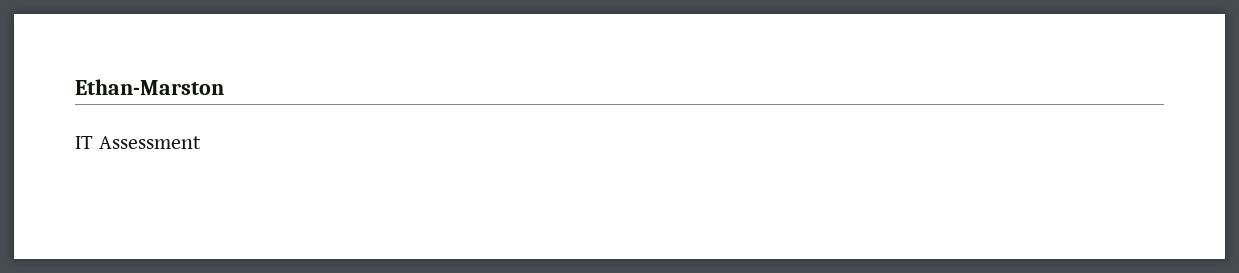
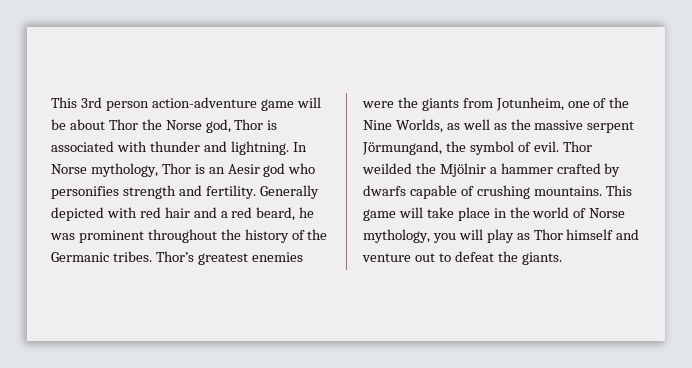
[75,79,224,95] [75,136,201,149] Ethan-Marston // IT Assessment -> [51,97,321,111] [51,119,278,133] [51,141,307,155] [51,163,316,177] [51,185,319,199] [51,207,315,221] [50,229,328,243] [51,251,303,265] [362,97,630,111] [363,119,635,133] [362,141,592,155] [362,163,621,177] [363,185,632,199] [363,207,626,221] [363,229,640,243] [362,251,562,265] This 3rd person action-adventure game will be about Thor the Norse god, Thor is associated with thunder and lightning. In Norse mythology, Thor is an Aesir god who personifies strength and fertility. Generally depicted with red hair and a red beard, he was prominent throughout the history of the Germanic tribes. Thor’s greatest enemies were the giants from Jotunheim, one of the Nine Worlds, as well as the massive serpent Jörmungand, the symbol of evil. Thor weilded the Mjölnir a hammer crafted by dwarfs capable of crushing mountains. This game will take place in the world of Norse mythology, you will play as Thor himself and venture out to defeat the giants.

